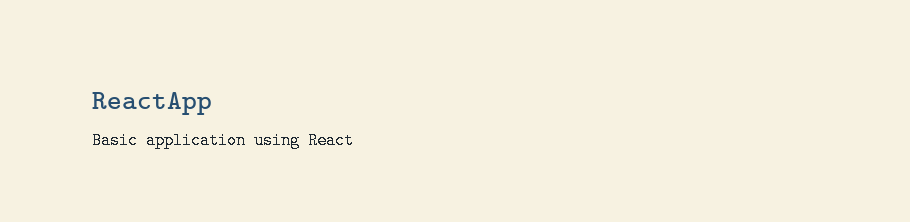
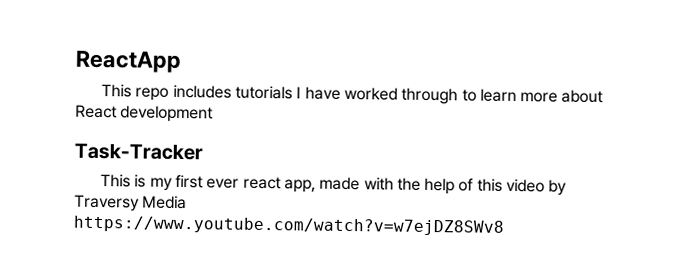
[92,132,354,149] Basic application using React -> [100,84,604,105] [75,104,214,123] [74,142,203,161] [99,174,568,196] [74,194,188,212] [73,215,504,236] This repo includes tutorials I have worked through to learn more about React development // Task-Tracker // This is my first ever react app, made with the help of this video by Traversy Media https://www.youtube.com/watch?v=w7ejDZ8SWv8

